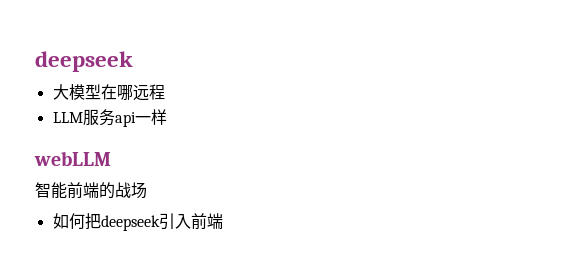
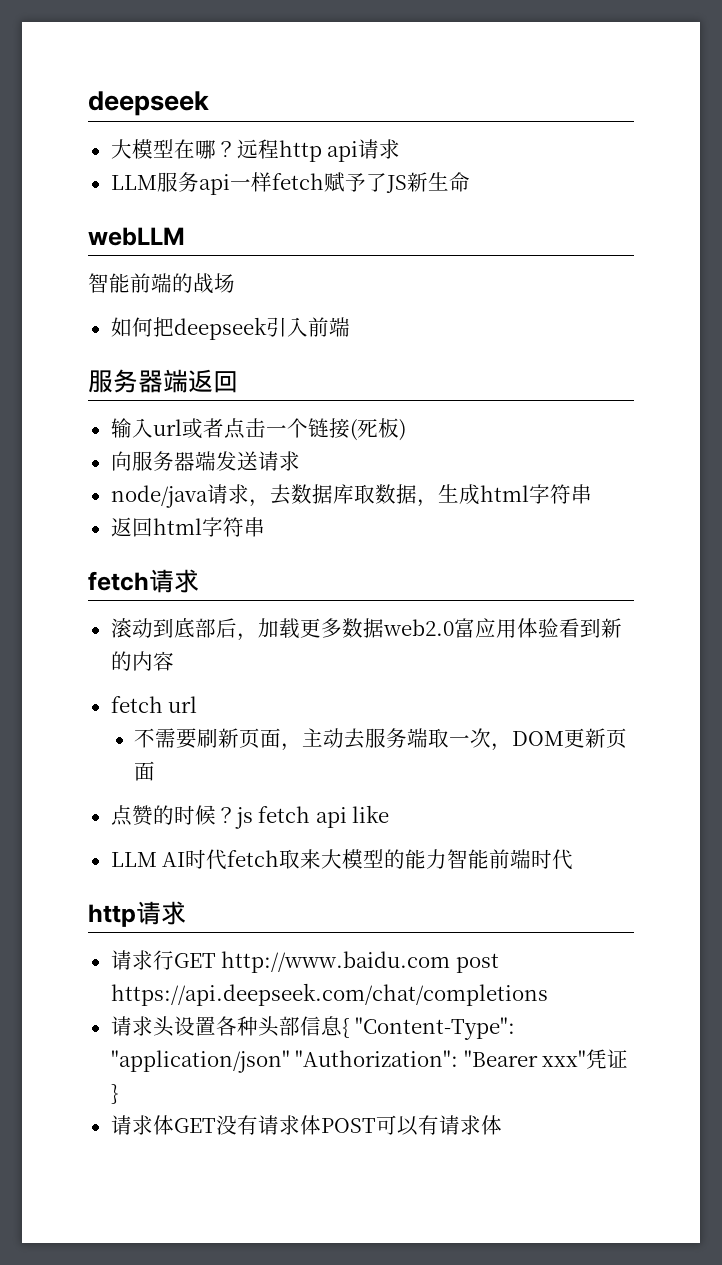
(133, 92) none -> [215,141,237,158] ？
(165, 92) none -> [278,139,401,162] http api请求
(167, 117) none -> [271,172,470,193] fetch赋予了JS新生命
(223, 221) none -> [88,369,238,393] [110,418,406,441] [110,451,300,471] [110,484,592,508] [110,517,265,537] [88,569,199,593] [110,618,622,641] [110,651,174,671] [110,696,198,713] [134,728,628,751] [134,761,156,781] [110,805,390,829] [110,849,574,870] [88,901,186,927] [110,950,499,973] [110,983,548,1006] [110,1016,516,1040] [110,1049,629,1073] [110,1084,119,1104] [110,1115,502,1136] // 服务器端返回 // 输入url或者点击一个链接(死板) // 向服务器端发送请求 // node/java请求，去数据库取数据，生成html字符串 // 返回html字符串 // fetch请求 // 滚动到底部后，加载更多数据web2.0富应用体验看到新的内容 // fetch url // 不需要刷新页面，主动去服务端取一次，DOM更新页面 // 点赞的时候？js fetch api like // LLM AI时代fetch取来大模型的能力智能前端时代 // http请求 // 请求行GET http://www.baidu.com post https://api.deepseek.com/chat/completions // 请求头设置各种头部信息{ "Content-Type": "application/json" "Authorization": "Bearer xxx"凭证} // 请求体GET没有请求体POST可以有请求体

